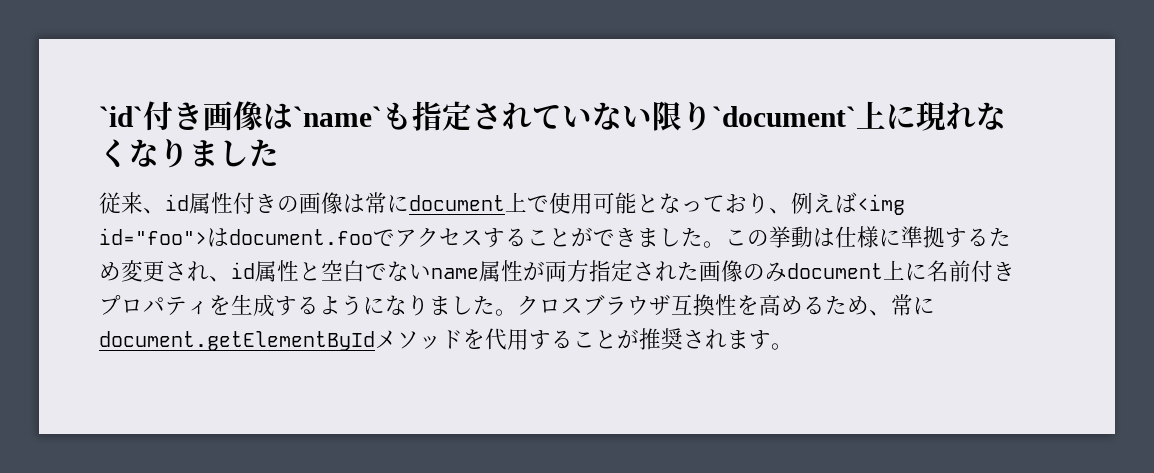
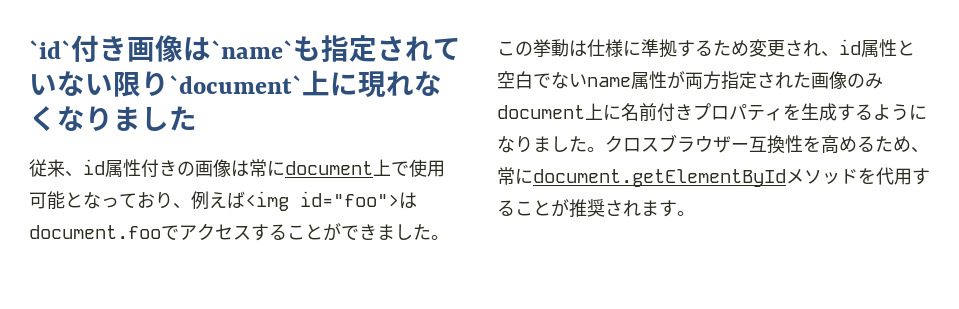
(671, 304) none -> [731,142,749,151] ー

